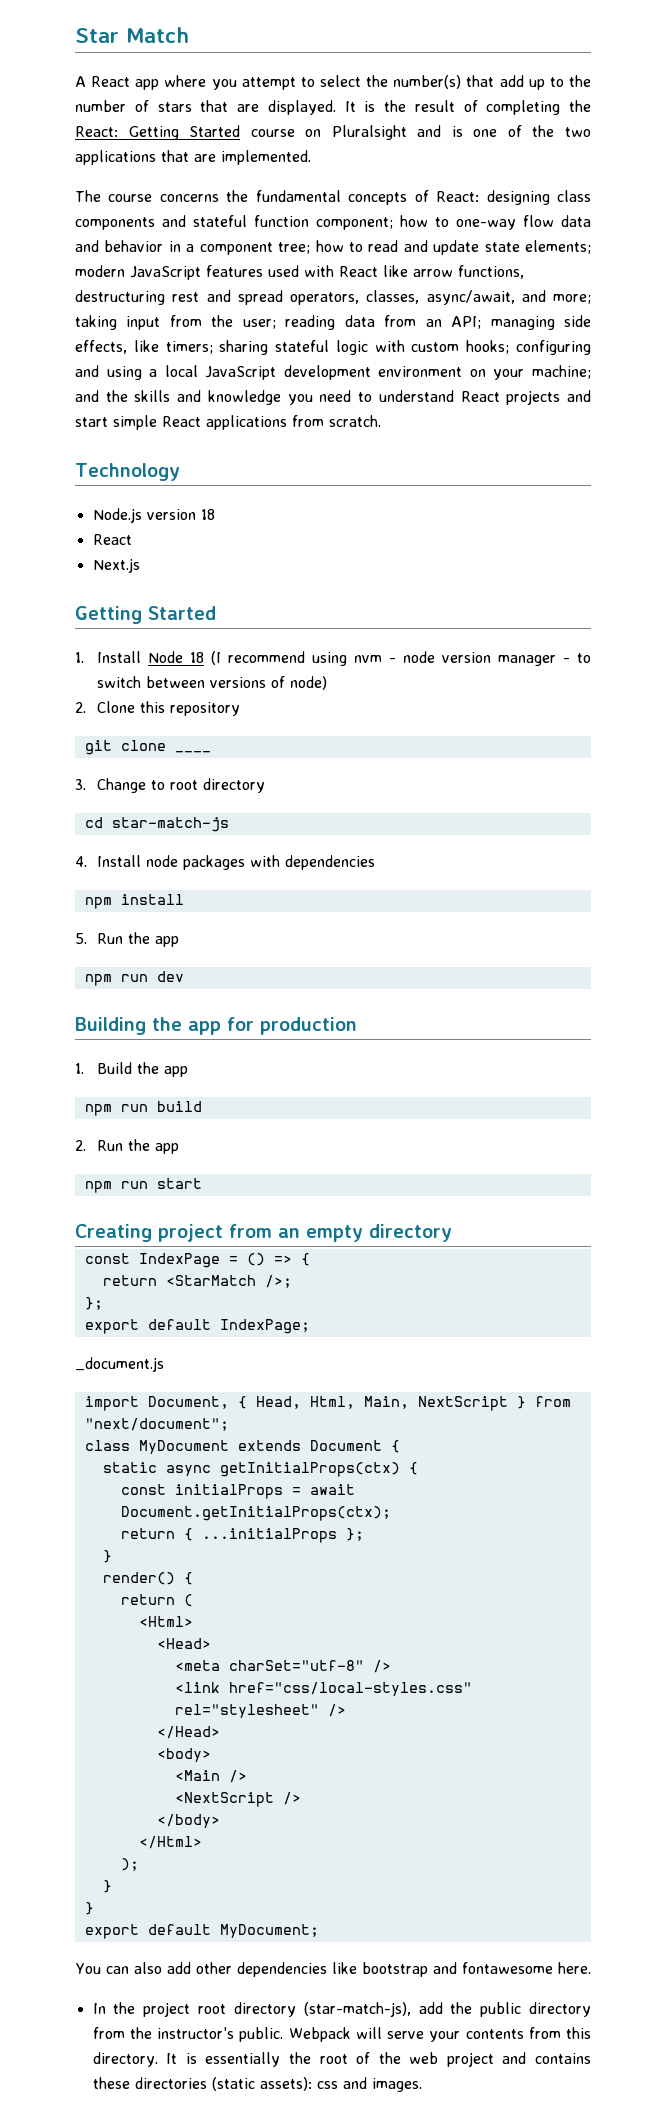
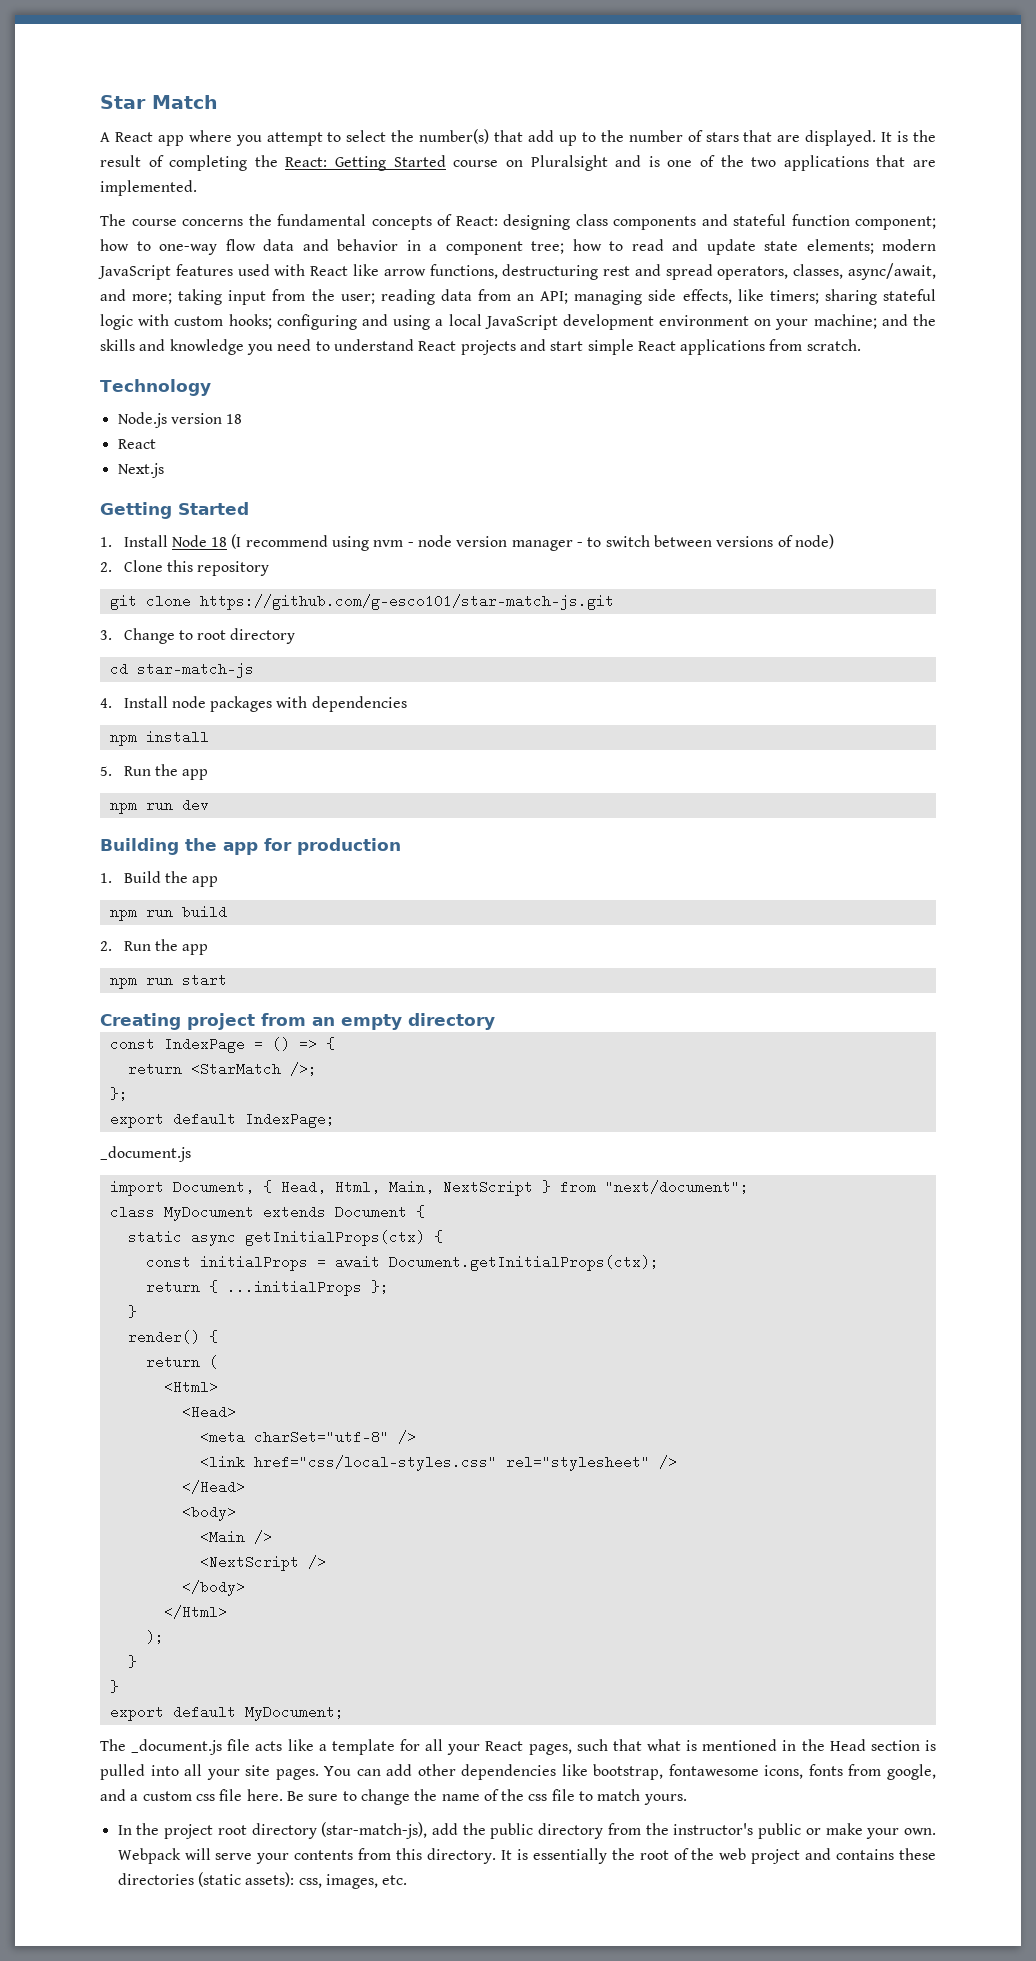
[174,751,211,753] ____ -> [199,594,614,610] https://github.com/g-esco101/star-match-js.git
(319, 1931) none -> [100,1739,936,1755] [100,1764,319,1780] The _document.js file acts like a template for all your React pages, such that what is mentioned in the Head section is pulled into all your site pages.
[133,1962,162,1974] also -> (381, 1772) none
[361,1962,591,1977] bootstrap and fontawesome here. -> [593,1764,936,1780] [100,1789,687,1805] bootstrap, fontawesome icons, fonts from google, and a custom css file here. Be sure to change the name of the css file to match yours.
[239,2027,284,2042] public. -> [758,1823,937,1839] public or make your own.
[316,2077,422,2092] css and images. -> [298,1874,408,1889] css, images, etc.

